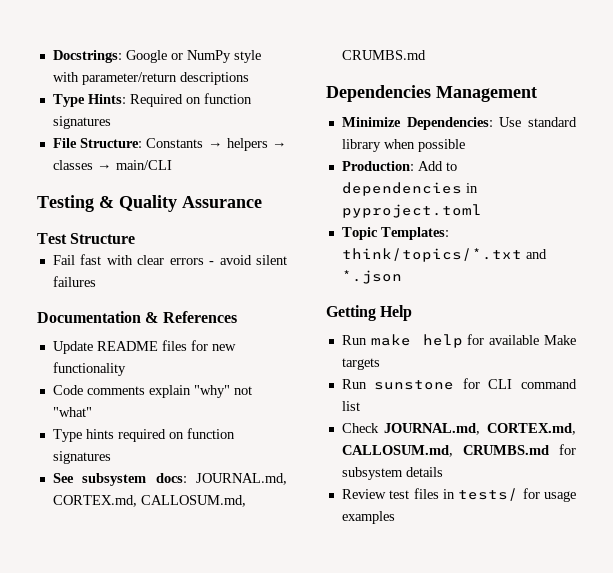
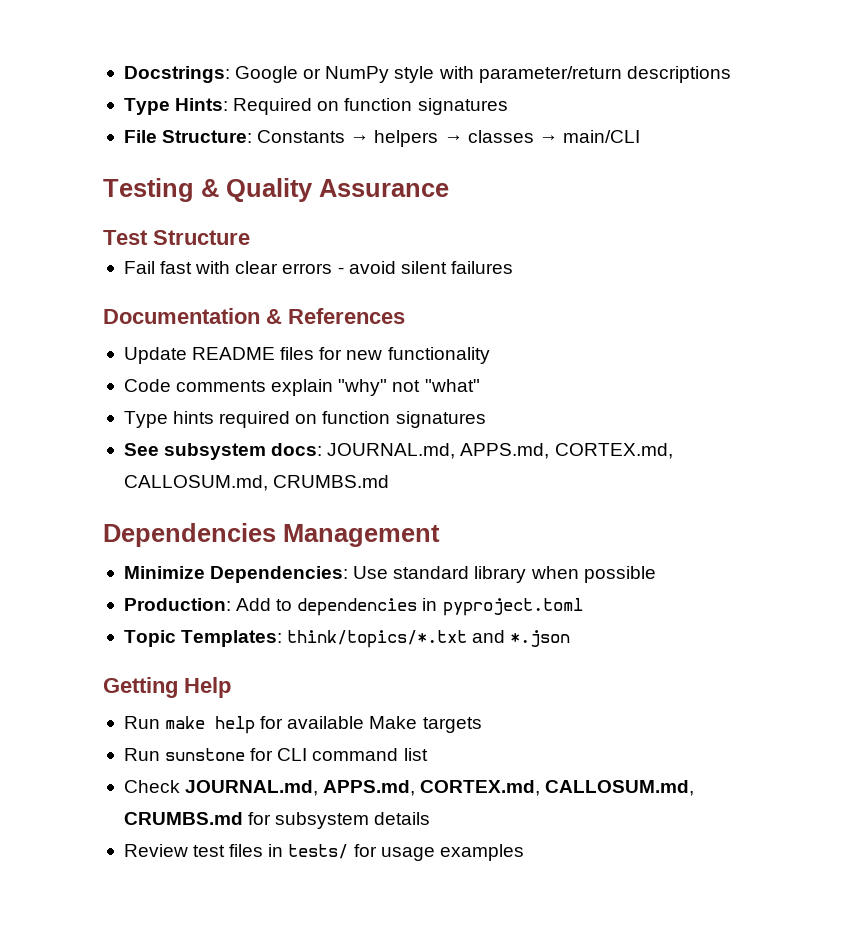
(287, 479) none -> [460,443,550,459] APPS.md,
(481, 429) none -> [323,780,416,796] APPS.md,

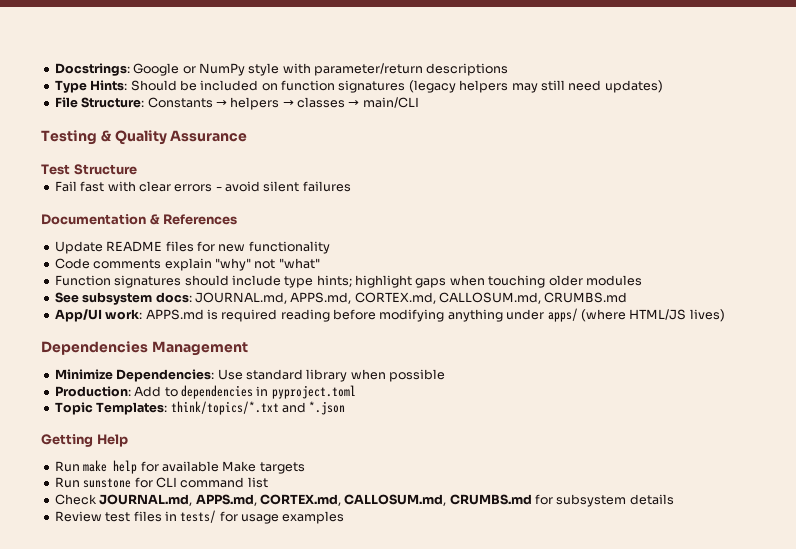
[233,98,508,115] Required on function signatures -> [130,80,663,93] Should be included on function signatures (legacy helpers may still need updates)
[123,411,486,428] Type hints required on function signatures -> [54,275,642,288] Function signatures should include type hints; highlight gaps when touching older modules
(390, 481) none -> [54,308,725,322] // App/UI work: APPS.md is required reading before modifying anything under apps/ (where HTML/JS lives)

